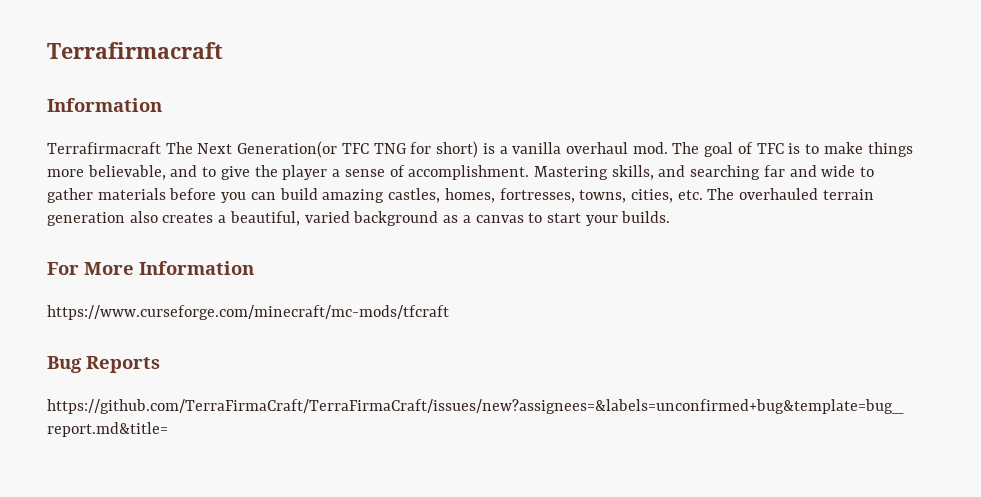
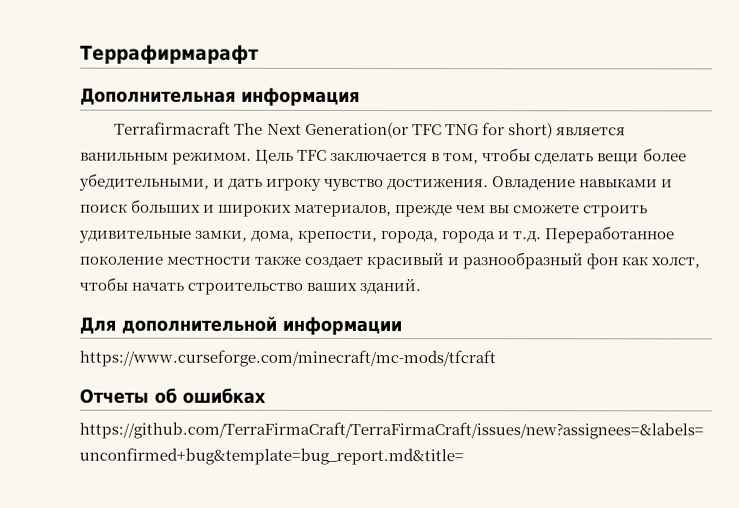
[47,42,223,59] [47,98,162,112] Terrafirmacraft // Information -> [80,44,259,64] [80,87,360,106] Террафирмарафт // Дополнительная информация
[482,142,913,157] [47,165,875,180] [47,188,874,203] [47,211,671,226] [47,261,254,275] [47,305,449,320] [47,356,160,373] is a vanilla overhaul mod. The goal of TFC is to make things more believable, and to give the player a sense of accomplishment. Mastering skills, and searching far and wide to gather materials before you can build amazing castles, homes, fortresses, towns, cities, etc. The overhauled terrain generation also creates a beautiful, varied background as a canvas to start your builds. // For More Information // https://www.curseforge.com/minecraft/mc-mods/tfcraft // Bug Reports -> [555,127,626,136] [80,148,687,165] [79,173,674,192] [80,199,649,218] [79,226,676,244] [79,251,701,270] [79,277,422,295] [79,315,402,336] [79,349,496,368] [79,387,266,404] является ванильным режимом. Цель TFC заключается в том, чтобы сделать вещи более убедительными, и дать игроку чувство достижения. Овладение навыками и поиск больших и широких материалов, прежде чем вы сможете строить удивительные замки, дома, крепости, города, города и т.д. Переработанное поколение местности также создает красивый и разнообразный фон как холст, чтобы начать строительство ваших зданий. // Для дополнительной информации // https://www.curseforge.com/minecraft/mc-mods/tfcraft // Отчеты об ошибках

